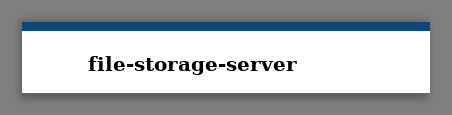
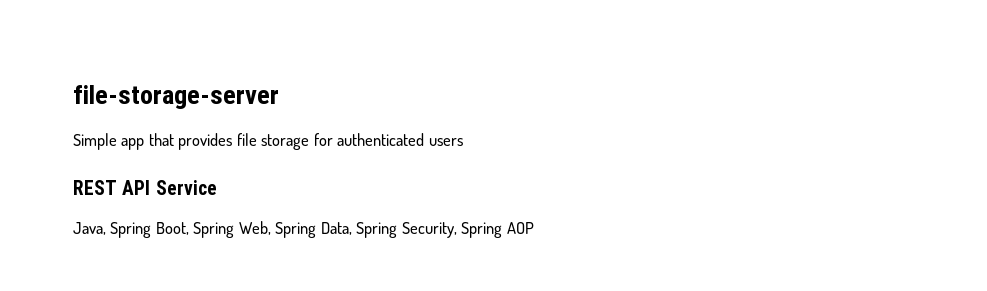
(297, 65) none -> [73,133,463,150] [73,180,217,195] [73,221,534,238] // Simple app that provides file storage for authenticated users // REST API Service // Java, Spring Boot, Spring Web, Spring Data, Spring Security, Spring AOP

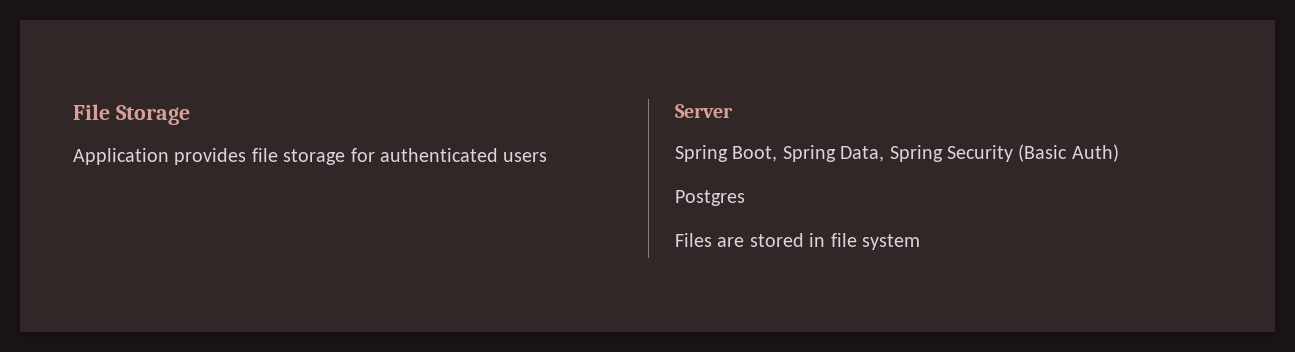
[73,85,279,109] [73,133,174,150] file-storage-server // Simple app that -> [73,104,190,125] [73,148,169,165] File Storage // Application
[73,180,217,195] [73,221,534,238] REST API Service // Java, Spring Boot, Spring Web, Spring Data, Spring Security, Spring AOP -> [675,104,733,118] [675,144,1119,162] [675,190,745,206] [675,233,920,250] Server // Spring Boot, Spring Data, Spring Security (Basic Auth) // Postgres // Files are stored in file system

